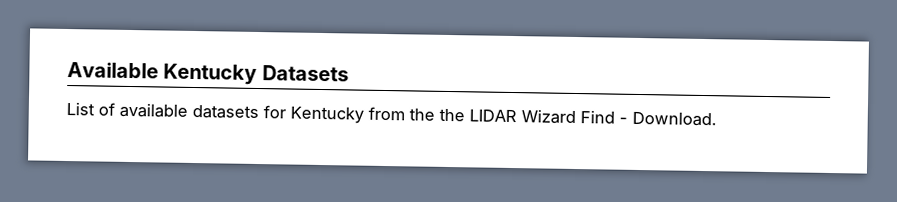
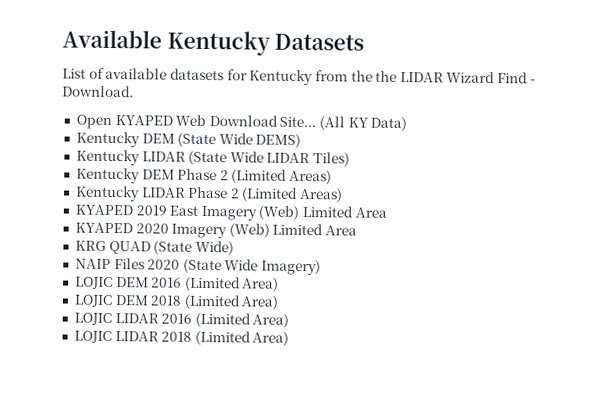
(717, 119) none -> [75,114,408,132] [75,131,302,149] [75,149,351,167] [75,167,333,185] [74,185,344,203] [74,204,387,221] [74,222,358,239] [74,240,234,256] [74,258,322,276] [74,276,280,292] [73,294,279,310] [73,312,290,328] [73,330,290,346] // Open KYAPED Web Download Site... (All KY Data) // Kentucky DEM (State Wide DEMS) // Kentucky LIDAR (State Wide LIDAR Tiles) // Kentucky DEM Phase 2 (Limited Areas) // Kentucky LIDAR Phase 2 (Limited Areas) // KYAPED 2019 East Imagery (Web) Limited Area // KYAPED 2020 Imagery (Web) Limited Area // KRG QUAD (State Wide) // NAIP Files 2020 (State Wide Imagery) // LOJIC DEM 2016 (Limited Area) // LOJIC DEM 2018 (Limited Area) // LOJIC LIDAR 2016 (Limited Area) // LOJIC LIDAR 2018 (Limited Area)

